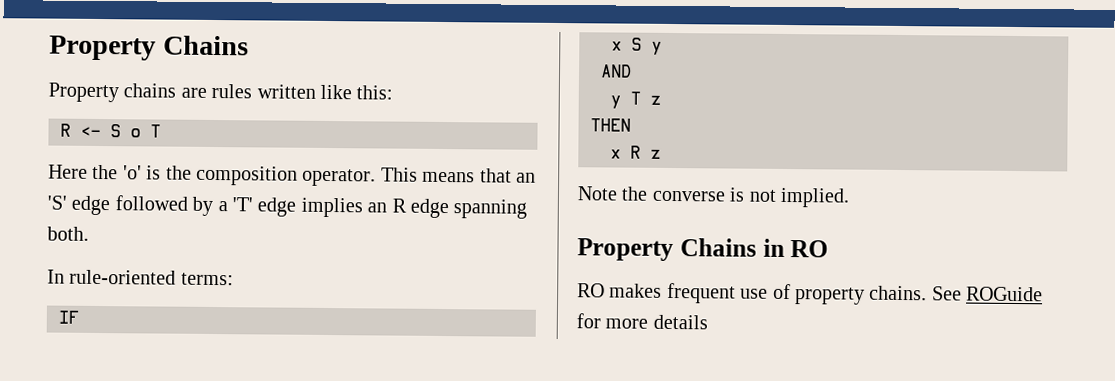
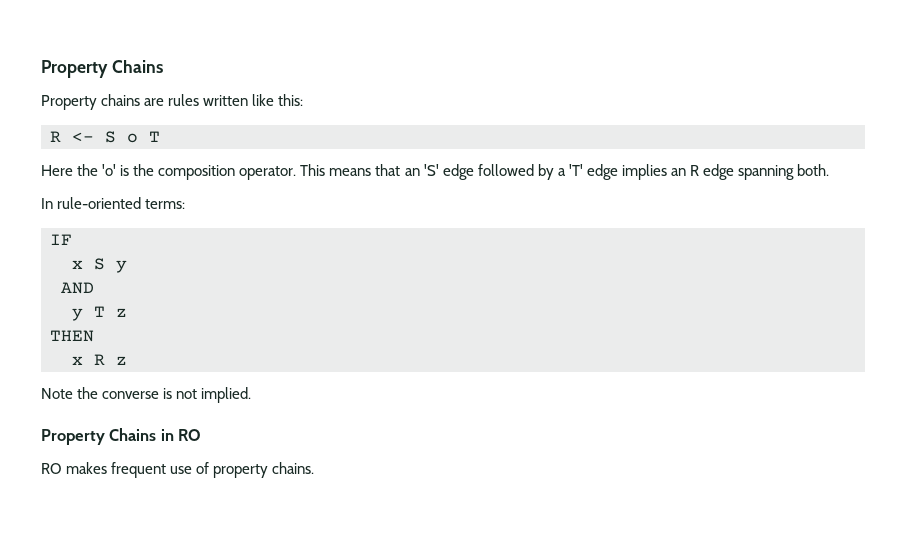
[931,286,1044,302] [576,313,708,330] See ROGuide for more details -> (315, 468) none

